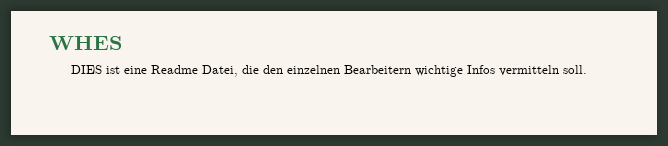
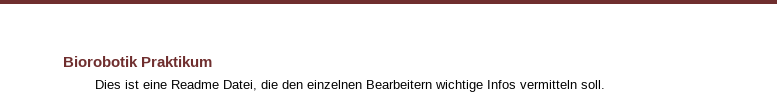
[49,36,122,50] [70,65,102,74] WHES // DIES -> [63,56,213,67] [94,80,121,89] Biorobotik Praktikum // Dies

